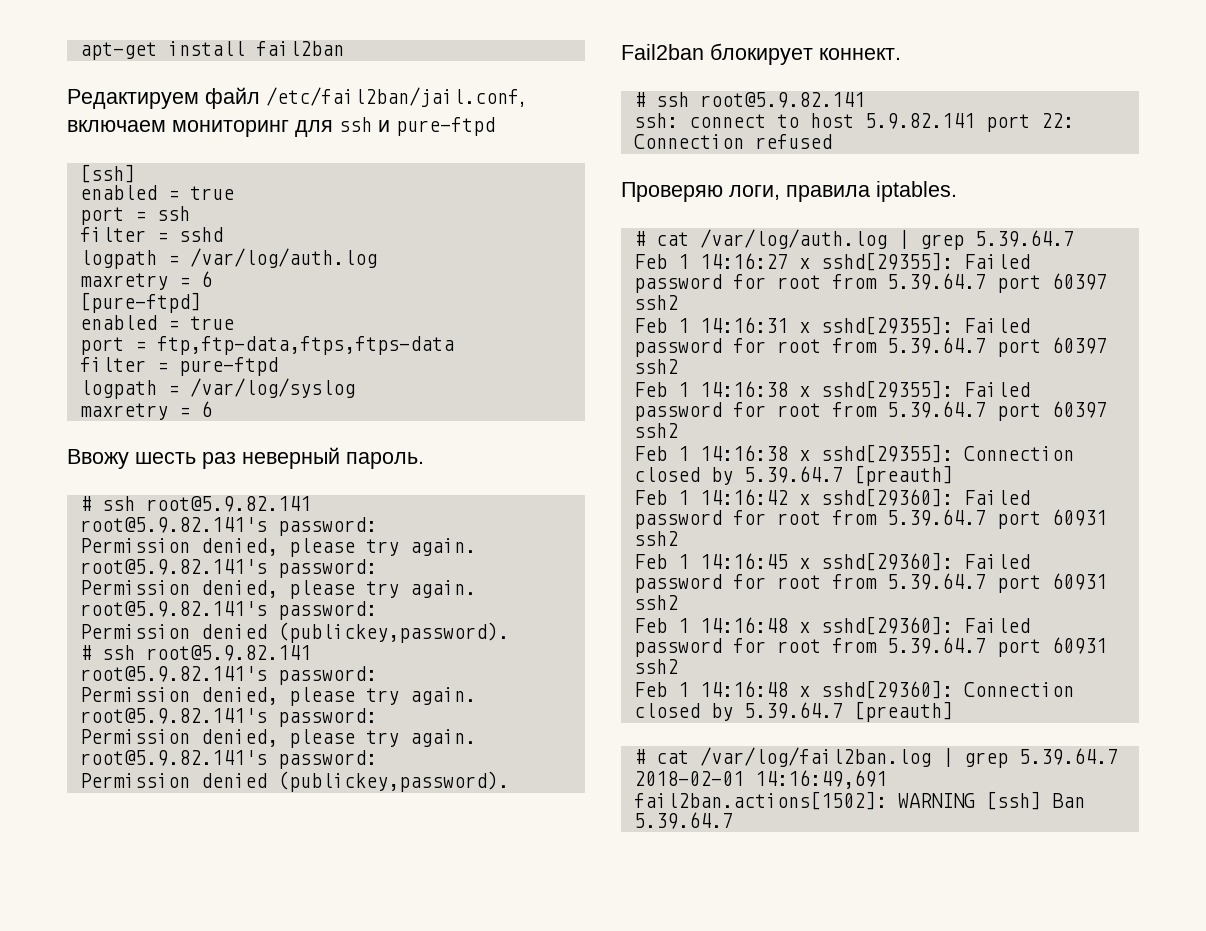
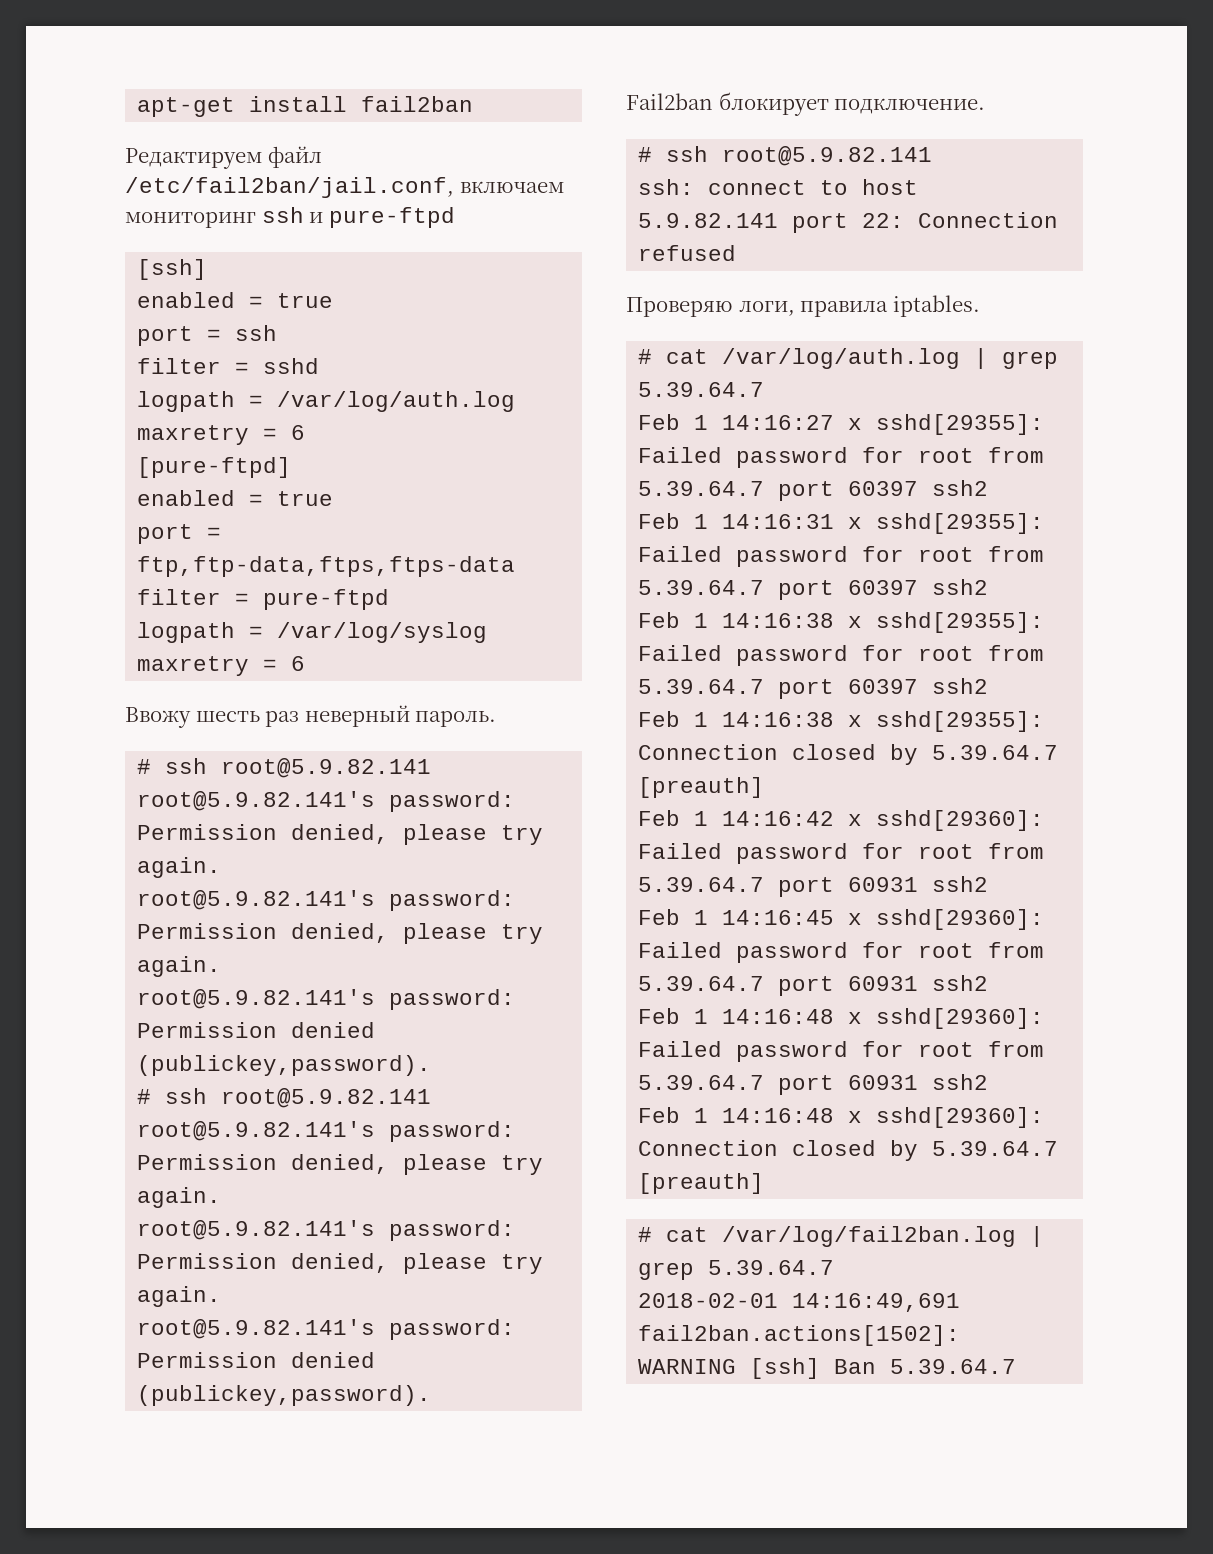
[295,120,333,137] для -> (256, 220) none
[819,48,901,60] коннект. -> [834,98,986,114] подключение.

